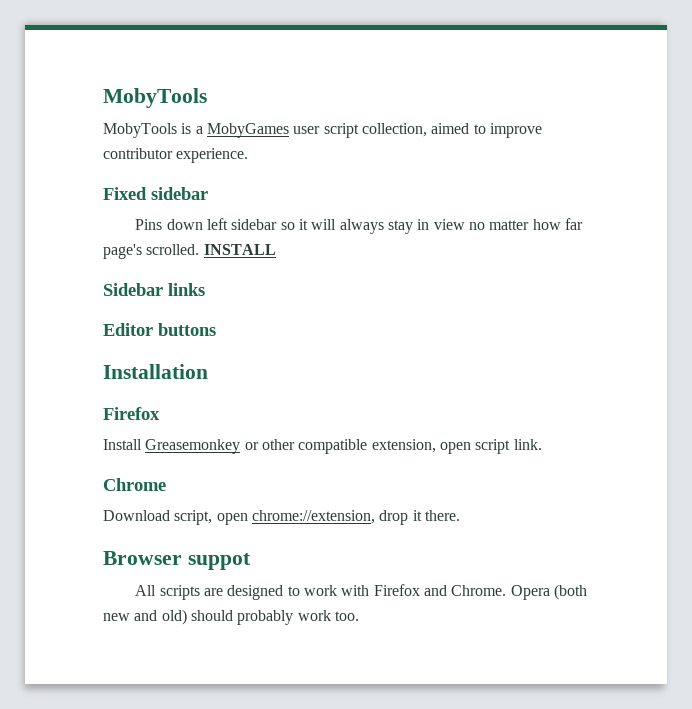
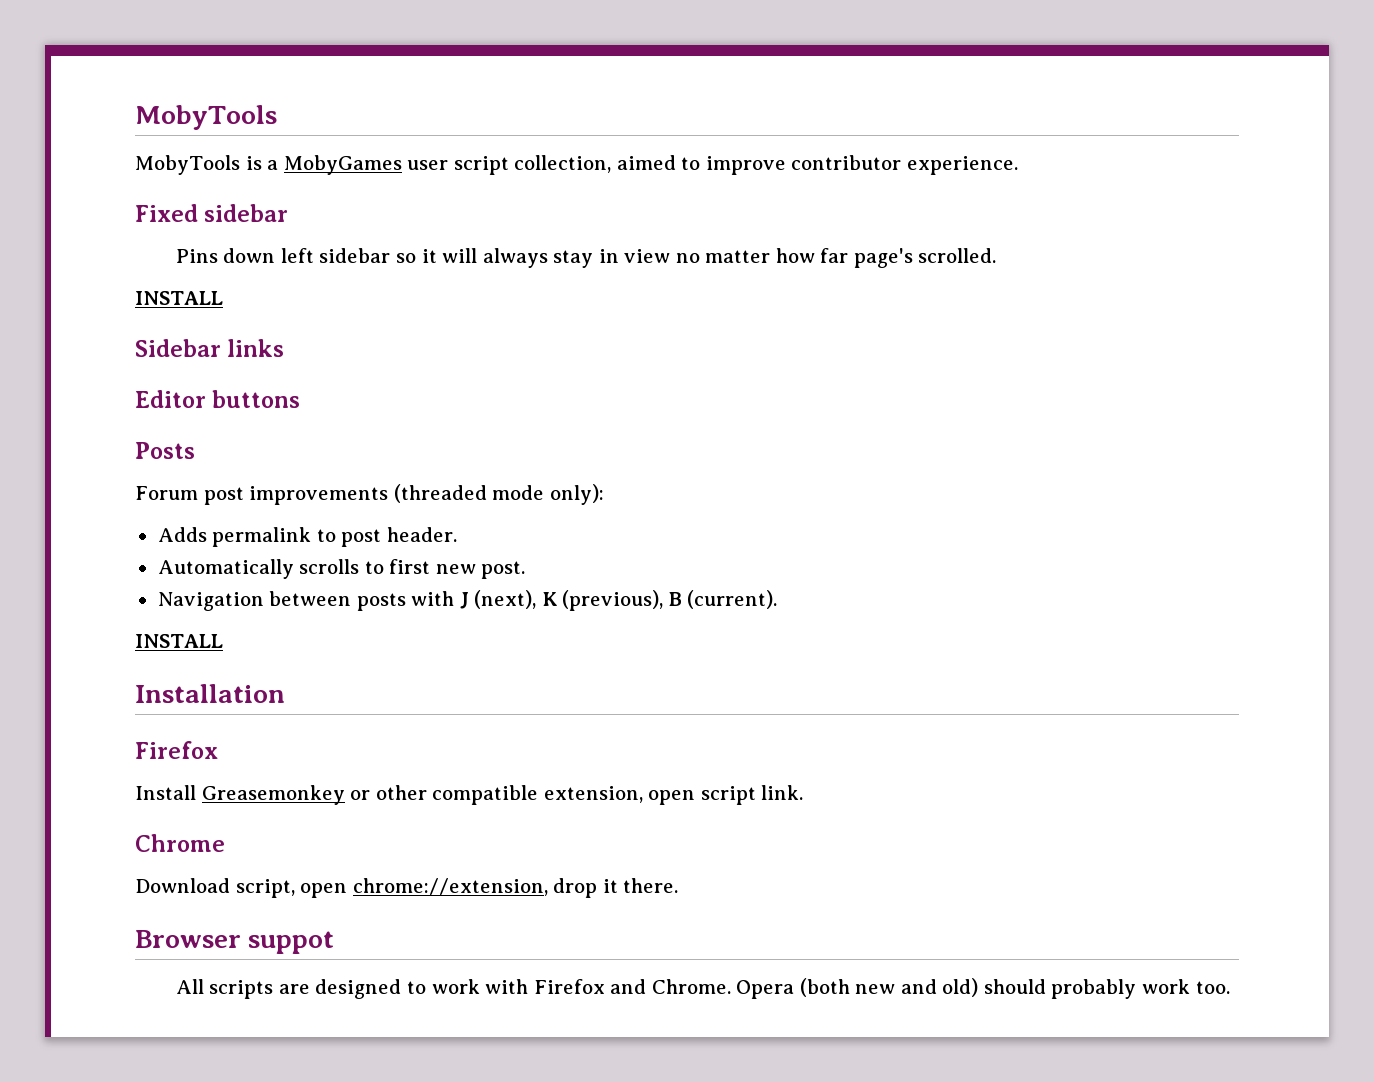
(200, 249) none -> (997, 255) //
(216, 329) none -> [135,442,195,459] [135,484,604,505] [157,527,457,547] [157,559,526,579] [157,590,778,611] [135,634,223,648] // Posts // Forum post improvements (threaded mode only): // Adds permalink to post header. // Automatically scrolls to first new post. // Navigation between posts with J (next), K (previous), B (current). // INSTALL

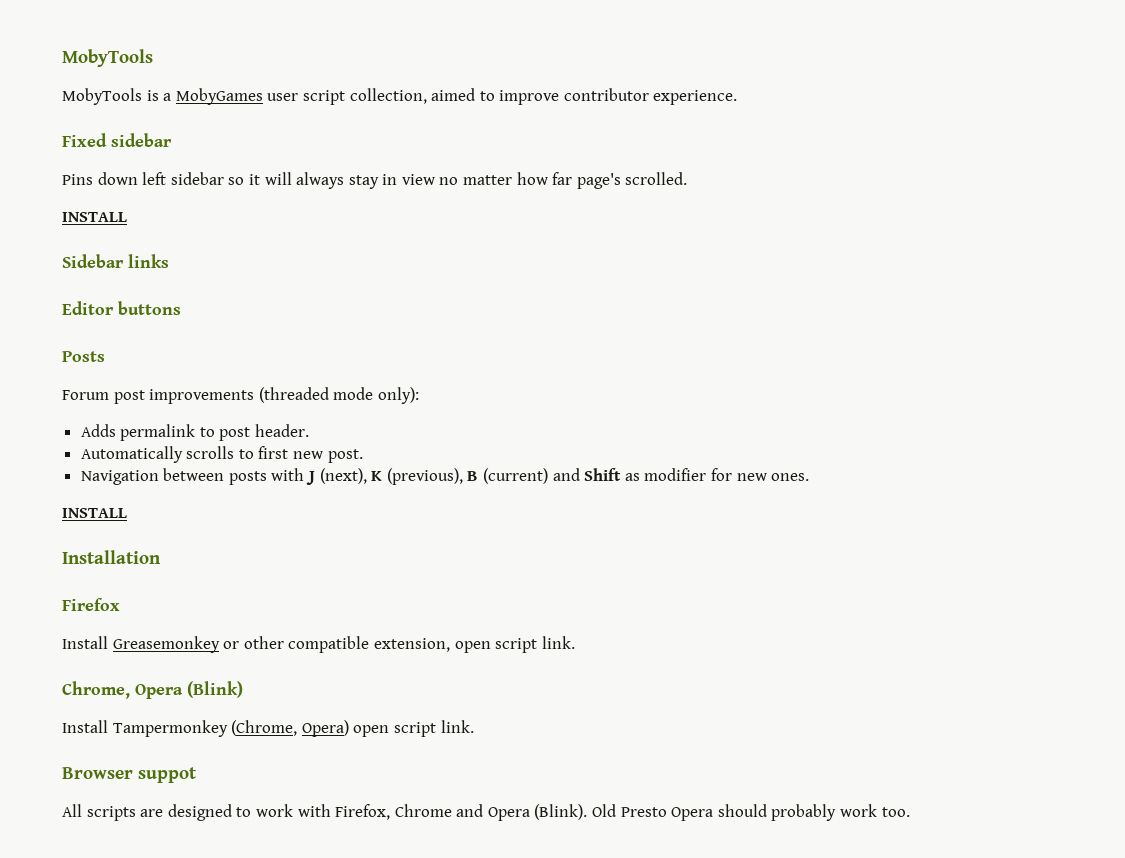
[687,590,778,609] (current). -> [483,468,810,484] (current) and Shift as modifier for new ones.
[135,834,225,852] [135,878,679,898] Chrome // Download script, open chrome://extension, drop it there. -> [62,681,243,699] [62,720,474,737] Chrome, Opera (Blink) // Install Tampermonkey (Chrome, Opera) open script link.
[533,978,979,999] Firefox and Chrome. Opera (both new and old) -> [335,804,714,821] Firefox, Chrome and Opera (Blink). Old Presto Opera

